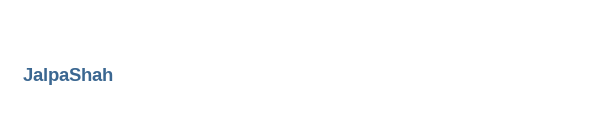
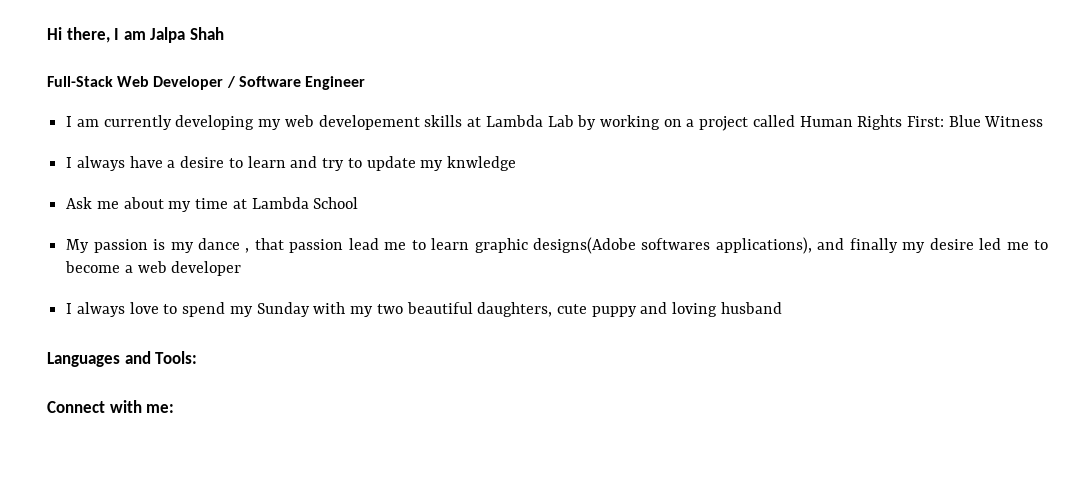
[23,68,113,85] JalpaShah -> [47,27,224,43] [47,76,365,90] [66,115,1044,131] [66,156,516,171] [66,197,359,212] [66,237,1049,254] [65,261,242,276] [66,302,782,317] [47,351,198,367] [47,400,175,413] Hi there, I am Jalpa Shah // Full-Stack Web Developer / Software Engineer // I am currently developing my web developement skills at Lambda Lab by working on a project called Human Rights First: Blue Witness // I always have a desire to learn and try to update my knwledge // Ask me about my time at Lambda School // My passion is my dance , that passion lead me to learn graphic designs(Adobe softwares applications), and finally my desire led me to become a web developer // I always love to spend my Sunday with my two beautiful daughters, cute puppy and loving husband // Languages and Tools: // Connect with me:

